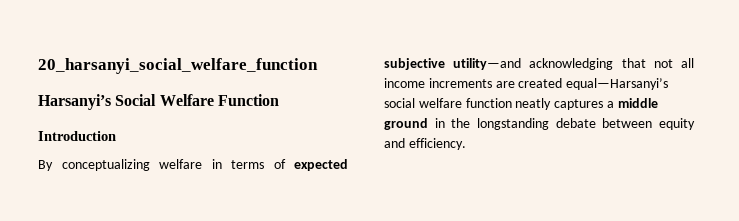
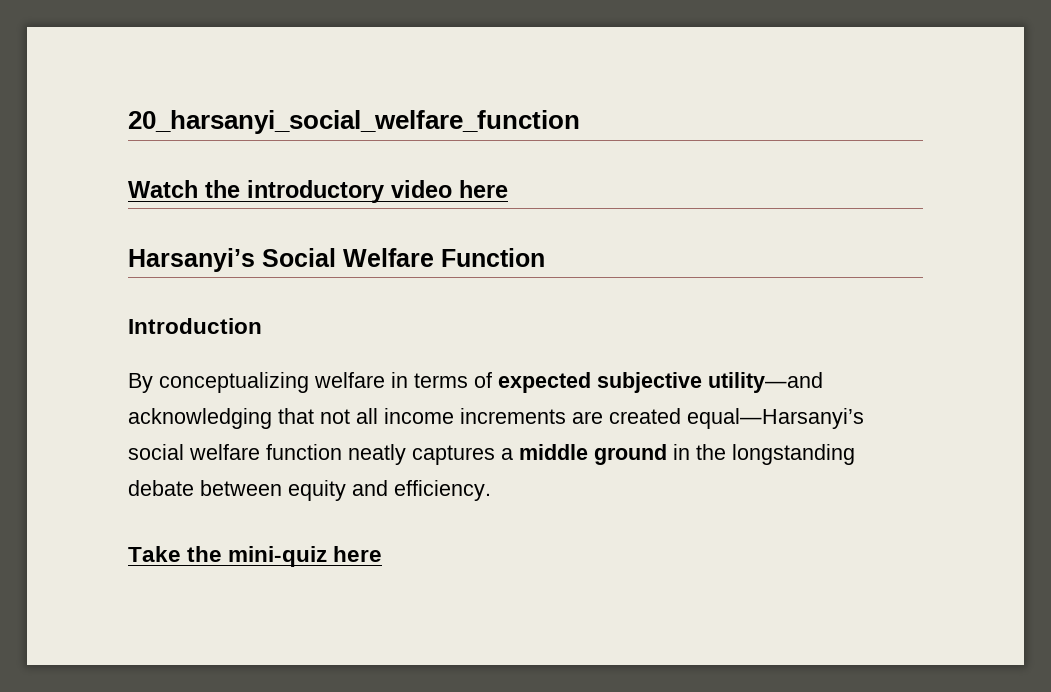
(318, 66) none -> [128,180,508,203] // Watch the introductory video here
(466, 144) none -> [128,546,383,567] // Take the mini-quiz here

